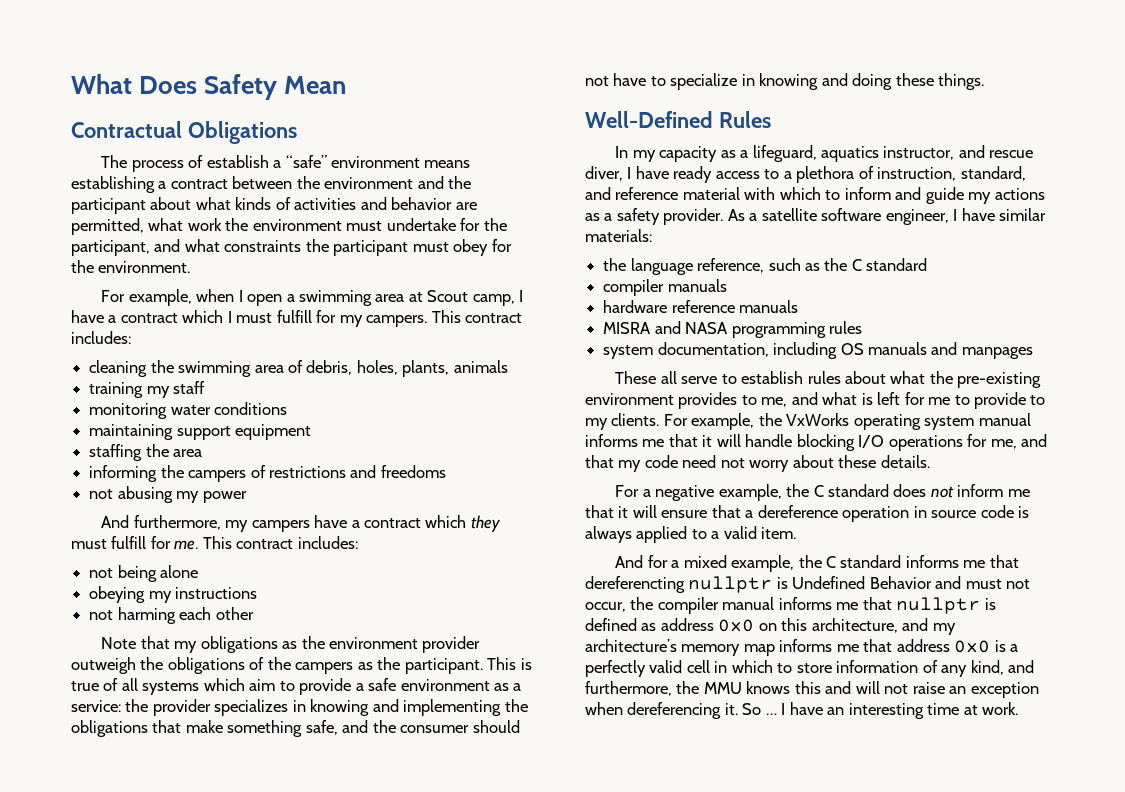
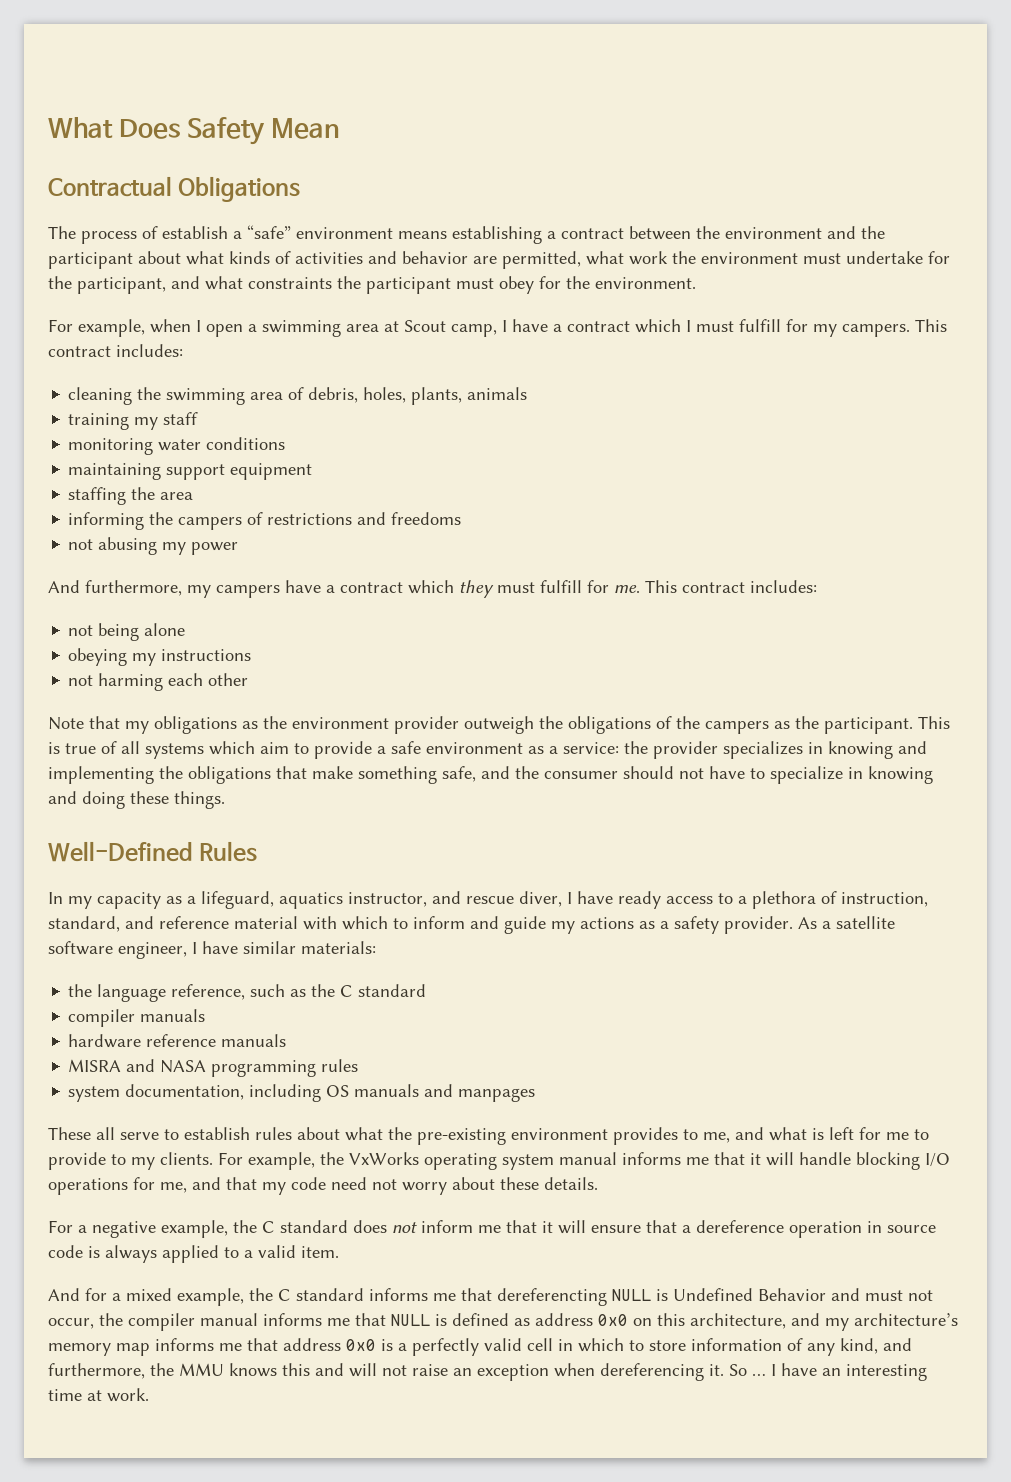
[688,576,773,593] nullptr -> [612,1289,651,1301] NULL
[896,597,981,614] nullptr -> [391,1314,430,1326] NULL

